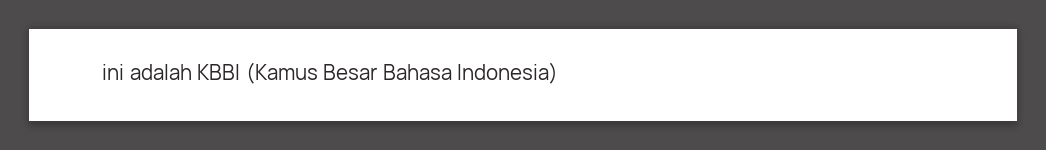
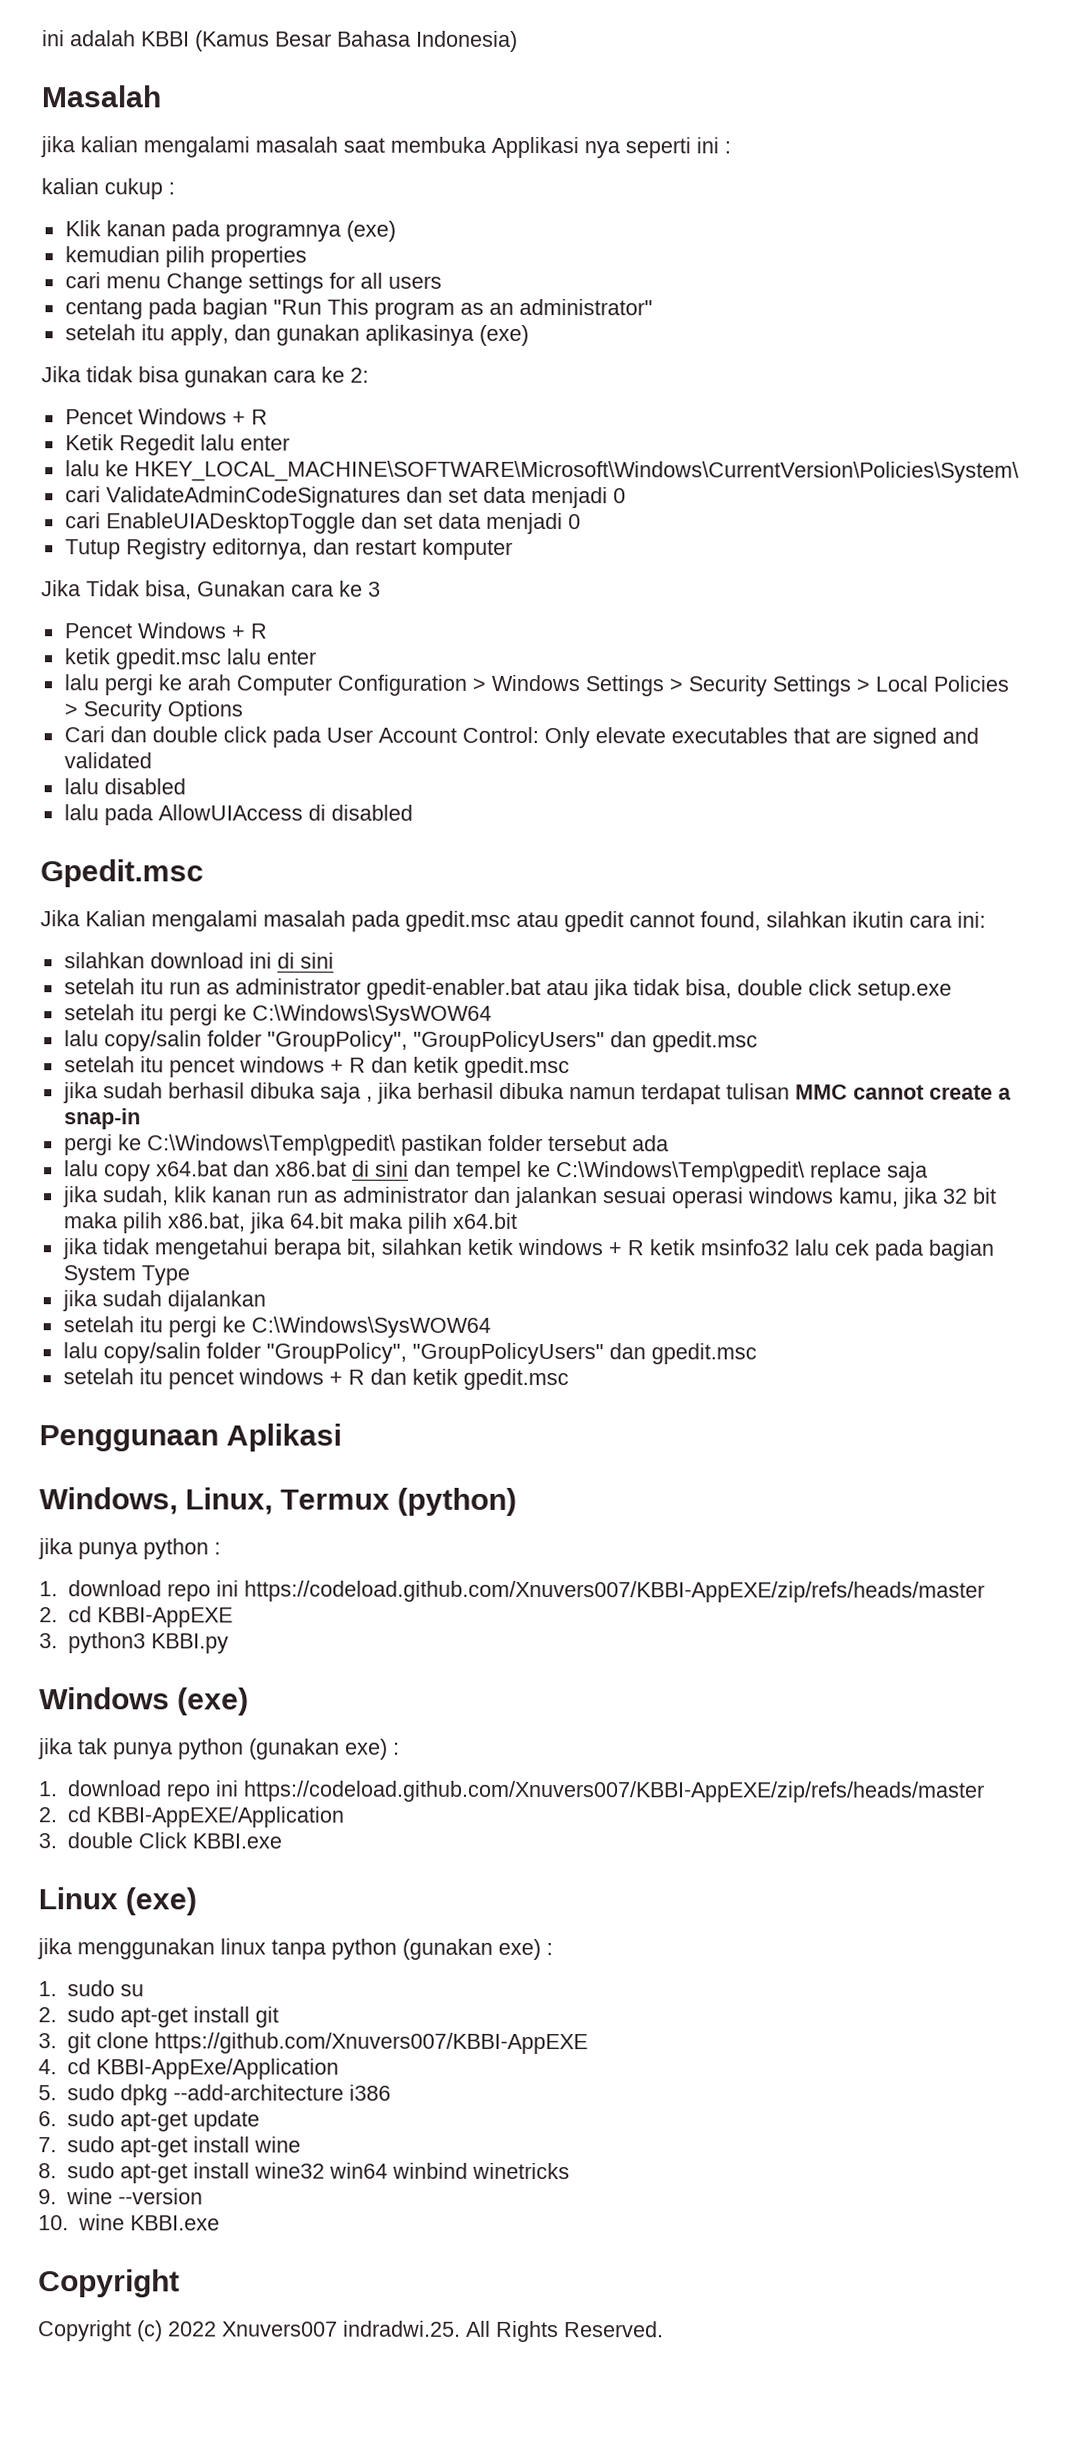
(559, 73) none -> [41,85,161,108] [40,136,731,159] [41,178,175,200] [64,220,396,242] [64,246,307,268] [64,272,442,294] [64,298,653,320] [64,324,529,346] [41,366,369,388] [64,408,268,425] [64,434,290,456] [64,460,1019,483] [64,486,626,509] [64,512,581,535] [64,538,513,560] [41,580,381,600] [64,622,268,639] [63,648,317,670] [63,674,1009,697] [63,700,243,722] [63,726,979,749] [63,752,152,769] [63,778,186,795] [63,804,413,826] [40,859,204,888] [40,910,986,933] [63,952,334,969] [63,978,952,1001] [63,1004,492,1026] [63,1030,758,1053] [63,1056,570,1079] [62,1082,1012,1105] [63,1108,141,1130] [63,1134,669,1156] [63,1160,928,1183] [62,1186,997,1209] [62,1212,518,1234] [61,1238,994,1261] [62,1265,190,1286] [61,1290,266,1312] [62,1316,491,1338] [62,1342,757,1365] [62,1368,569,1391] [39,1423,343,1452] [39,1487,518,1516] [38,1538,221,1560] [39,1580,985,1603] [39,1606,233,1628] [39,1632,229,1654] [39,1687,250,1716] [38,1738,400,1760] [39,1780,985,1803] [38,1806,344,1828] [38,1832,282,1849] [38,1887,198,1916] [37,1938,553,1961] [38,1980,144,1997] [38,2006,279,2028] [38,2032,588,2055] [38,2058,339,2080] [38,2084,391,2106] [38,2110,260,2132] [38,2136,301,2158] [38,2162,570,2184] [38,2188,203,2205] [38,2214,220,2231] [38,2269,180,2298] [38,2320,664,2343] // Masalah // jika kalian mengalami masalah saat membuka Applikasi nya seperti ini : // kalian cukup : // Klik kanan pada programnya (exe) // kemudian pilih properties // cari menu Change settings for all users // centang pada bagian "Run This program as an administrator" // setelah itu apply, dan gunakan aplikasinya (exe) // Jika tidak bisa gunakan cara ke 2: // Pencet Windows + R // Ketik Regedit lalu enter // lalu ke HKEY_LOCAL_MACHINE\SOFTWARE\Microsoft\Windows\CurrentVersion\Policies\System\ // cari ValidateAdminCodeSignatures dan set data menjadi 0 // cari EnableUIADesktopToggle dan set data menjadi 0 // Tutup Registry editornya, dan restart komputer // Jika Tidak bisa, Gunakan cara ke 3 // Pencet Windows + R // ketik gpedit.msc lalu enter // lalu pergi ke arah Computer Configuration > Windows Settings > Security Settings > Local Policies > Security Options // Cari dan double click pada User Account Control: Only elevate executables that are signed and validated // lalu disabled // lalu pada AllowUIAccess di disabled // Gpedit.msc // Jika Kalian mengalami masalah pada gpedit.msc atau gpedit cannot found, silahkan ikutin cara ini: // silahkan download ini di sini // setelah itu run as administrator gpedit-enabler.bat atau jika tidak bisa, double click setup.exe // setelah itu pergi ke C:\Windows\SysWOW64 // lalu copy/salin folder "GroupPolicy", "GroupPolicyUsers" dan gpedit.msc // setelah itu pencet windows + R dan ketik gpedit.msc // jika sudah berhasil dibuka saja , jika berhasil dibuka namun terdapat tulisan MMC cannot create a snap-in // pergi ke C:\Windows\Temp\gpedit\ pastikan folder tersebut ada // lalu copy x64.bat dan x86.bat di sini dan tempel ke C:\Windows\Temp\gpedit\ replace saja // jika sudah, klik kanan run as administrator dan jalankan sesuai operasi windows kamu, jika 32 bit maka pilih x86.bat, jika 64.bit maka pilih x64.bit // jika tidak mengetahui berapa bit, silahkan ketik windows + R ketik msinfo32 lalu cek pada bagian System Type // jika sudah dijalankan // setelah itu pergi ke C:\Windows\SysWOW64 // lalu copy/salin folder "GroupPolicy", "GroupPolicyUsers" dan gpedit.msc // setelah itu pencet windows + R dan ketik gpedit.msc // Penggunaan Aplikasi // Windows, Linux, Termux (python) // jika punya python : // 1. download repo ini https://codeload.github.com/Xnuvers007/KBBI-AppEXE/zip/refs/heads/master // 2. cd KBBI-AppEXE // 3. python3 KBBI.py // Windows (exe) // jika tak punya python (gunakan exe) : // 1. download repo ini https://codeload.github.com/Xnuvers007/KBBI-AppEXE/zip/refs/heads/master // 2. cd KBBI-AppEXE/Application // 3. double Click KBBI.exe // Linux (exe) // jika menggunakan linux tanpa python (gunakan exe) : // 1. sudo su // 2. sudo apt-get install git // 3. git clone https://github.com/Xnuvers007/KBBI-AppEXE // 4. cd KBBI-AppExe/Application // 5. sudo dpkg --add-architecture i386 // 6. sudo apt-get update // 7. sudo apt-get install wine // 8. sudo apt-get install wine32 win64 winbind winetricks // 9. wine --version // 10. wine KBBI.exe // Copyright // Copyright (c) 2022 Xnuvers007 indradwi.25. All Rights Reserved.

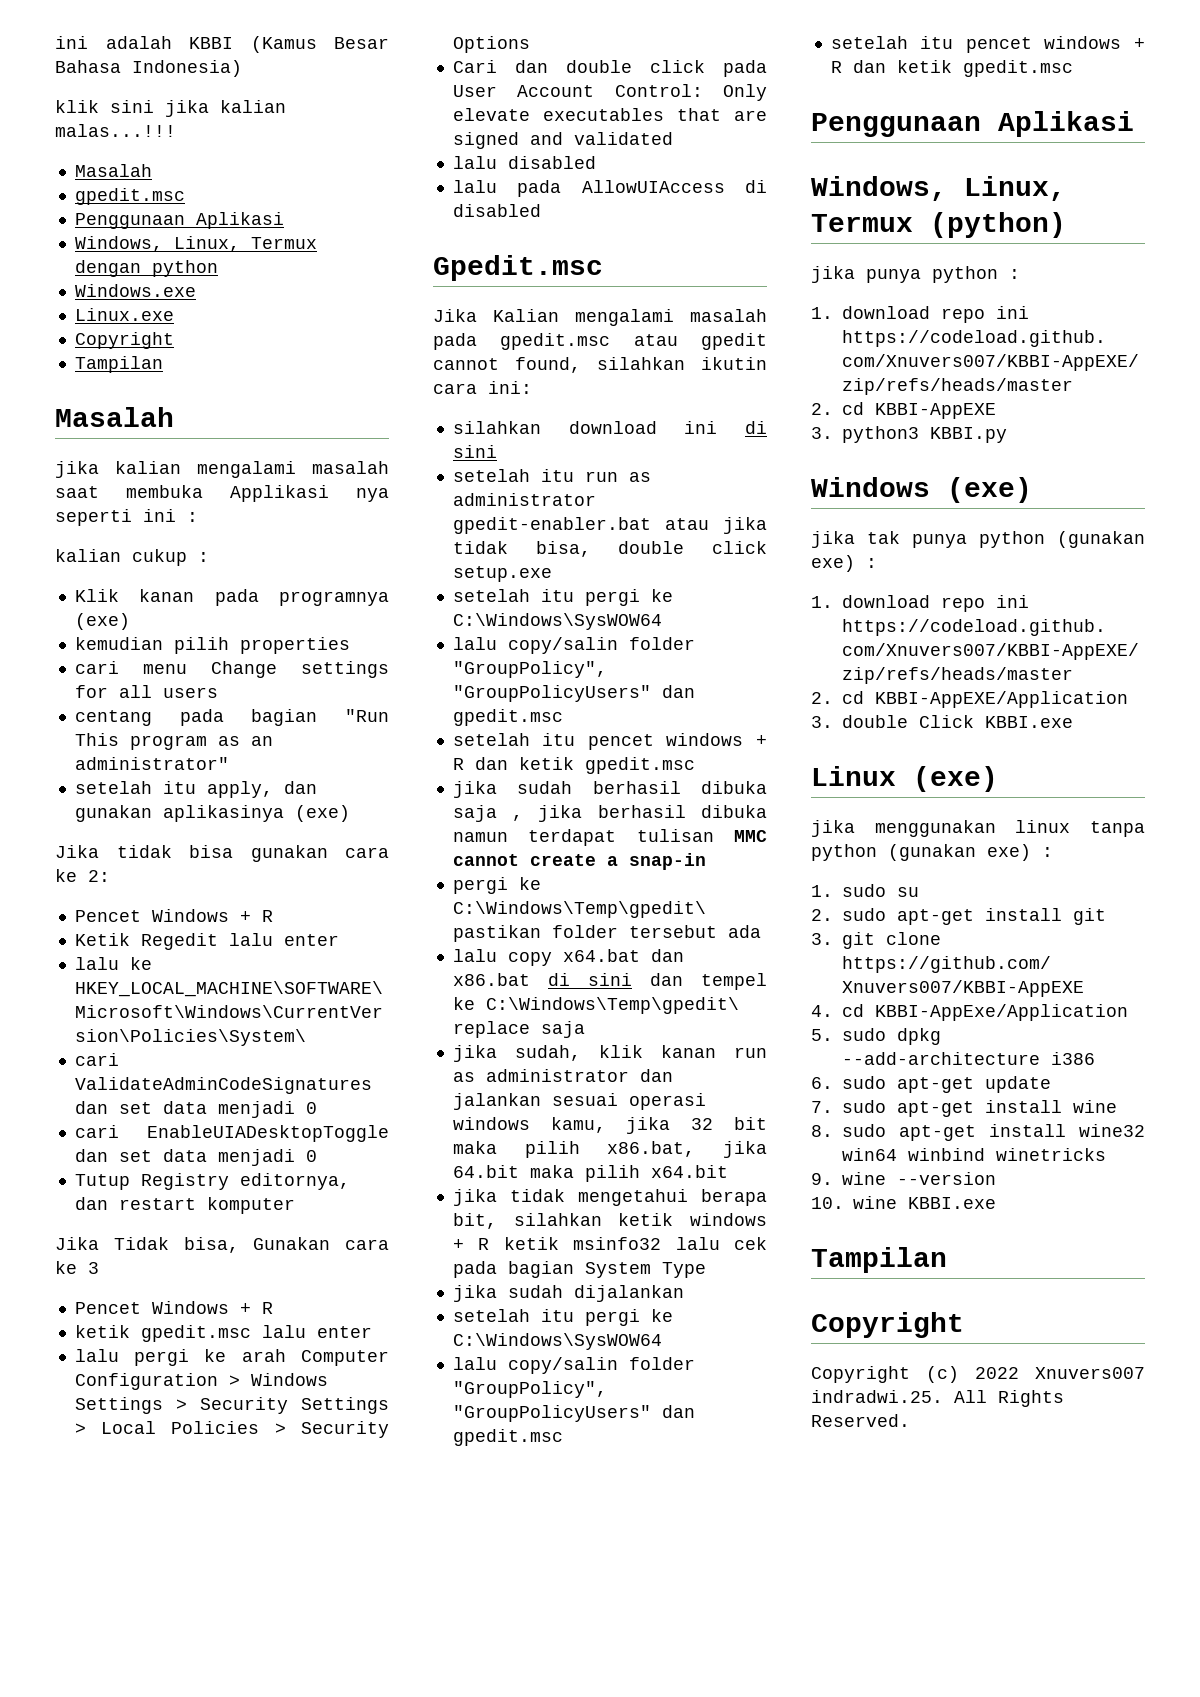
(518, 41) none -> [55,100,286,117] [55,124,176,137] [74,164,152,177] [74,188,185,205] [74,212,284,229] [74,236,317,252] [74,260,218,277] [74,284,196,297] [74,308,174,321] [74,332,174,349] [74,356,163,373] // klik sini jika kalian malas...!!! // Masalah // gpedit.msc // Penggunaan Aplikasi // Windows, Linux, Termux dengan python // Windows.exe // Linux.exe // Copyright // Tampilan
(220, 2223) none -> [811,1247,947,1273] // Tampilan

